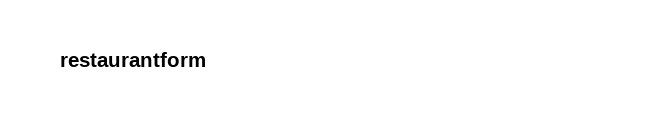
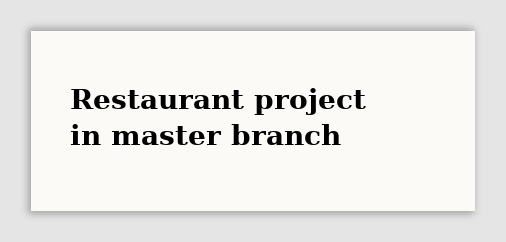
[60,52,206,67] restaurantform -> [70,88,366,115] [70,124,341,145] Restaurant project in master branch

